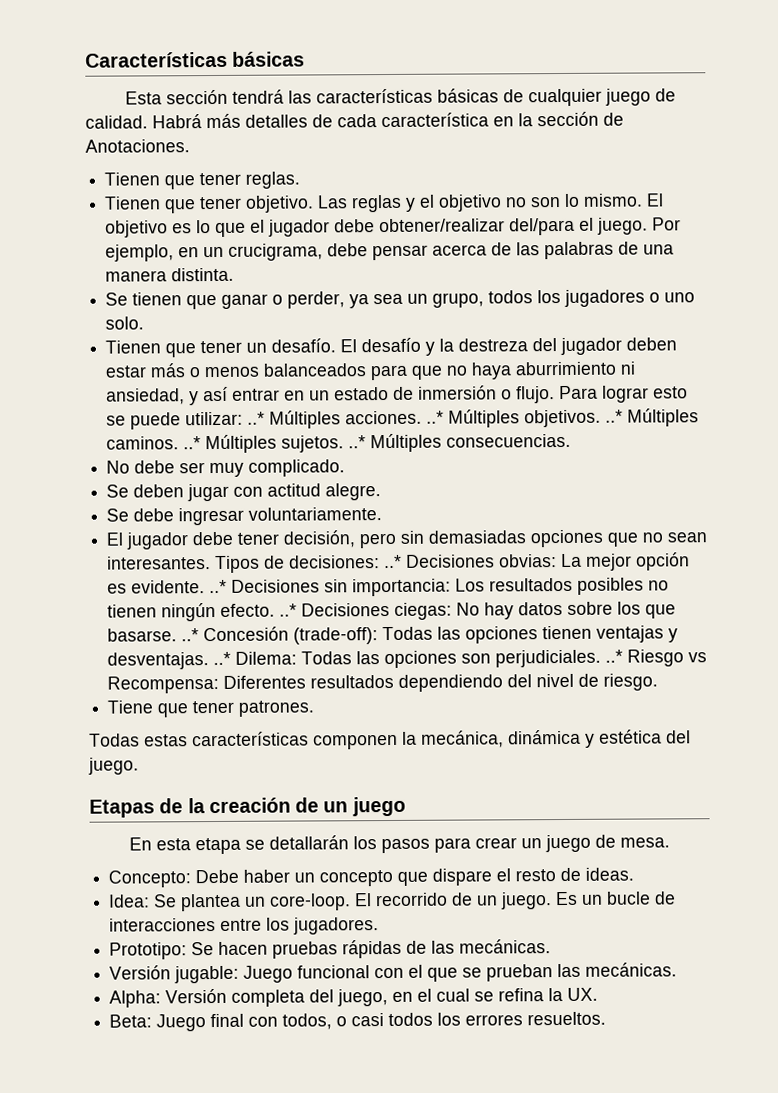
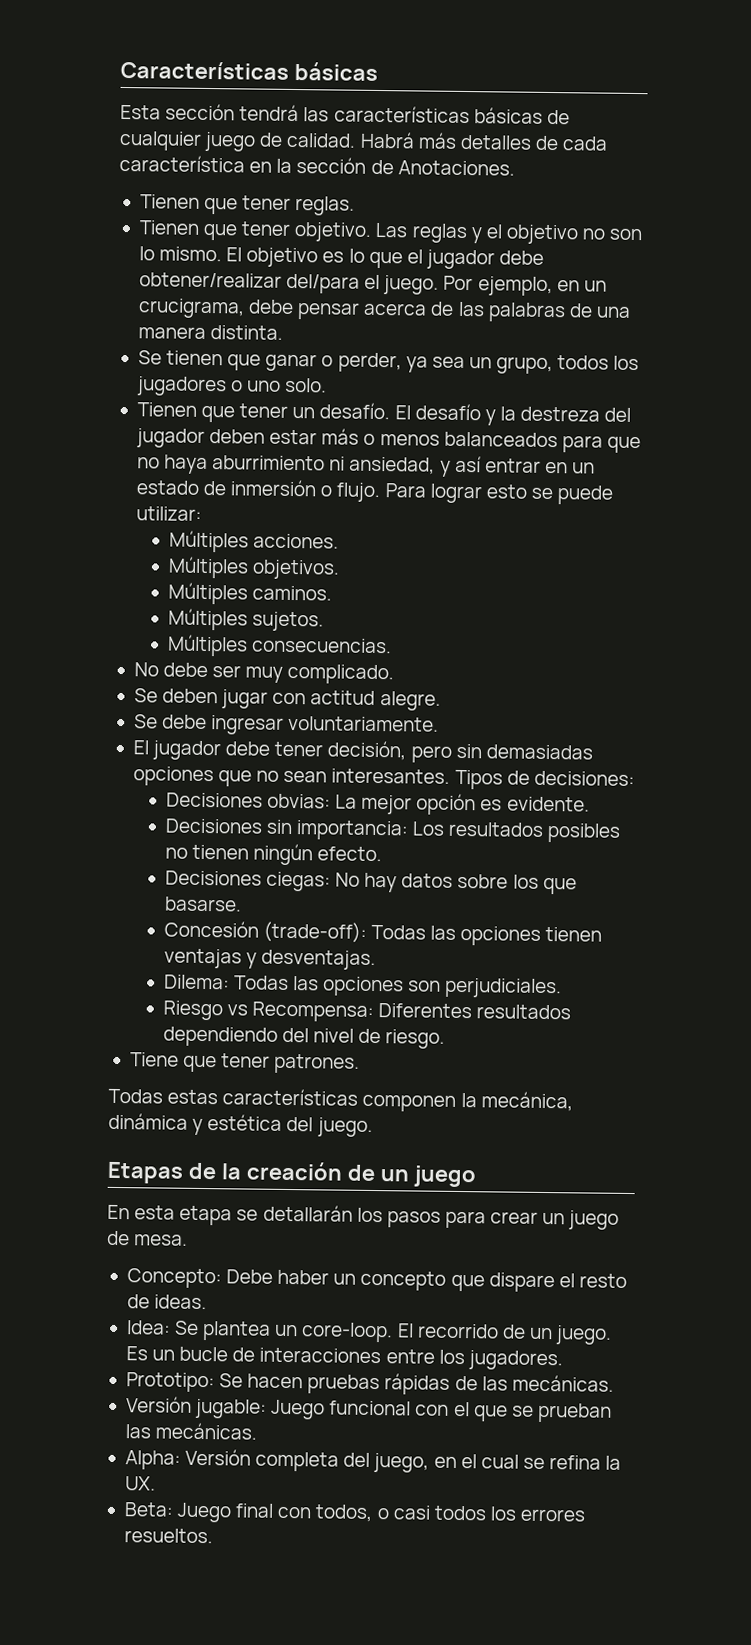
[247,411,266,425] ..* -> (202, 513) //
[426,410,445,424] ..* -> (339, 541) //
[605,409,624,423] ..* -> (340, 569) //
[183,436,202,450] ..* -> (332, 593) //
[348,435,367,449] ..* -> (324, 621) //
[384,554,403,569] ..* -> (635, 778) //
[209,579,228,594] ..* -> (590, 804) //
[279,603,298,617] ..* -> (383, 854) //
[181,628,200,642] ..* -> (242, 904) //
[213,651,232,666] ..* -> (377, 960) //
[605,649,624,663] ..* -> (563, 988) //

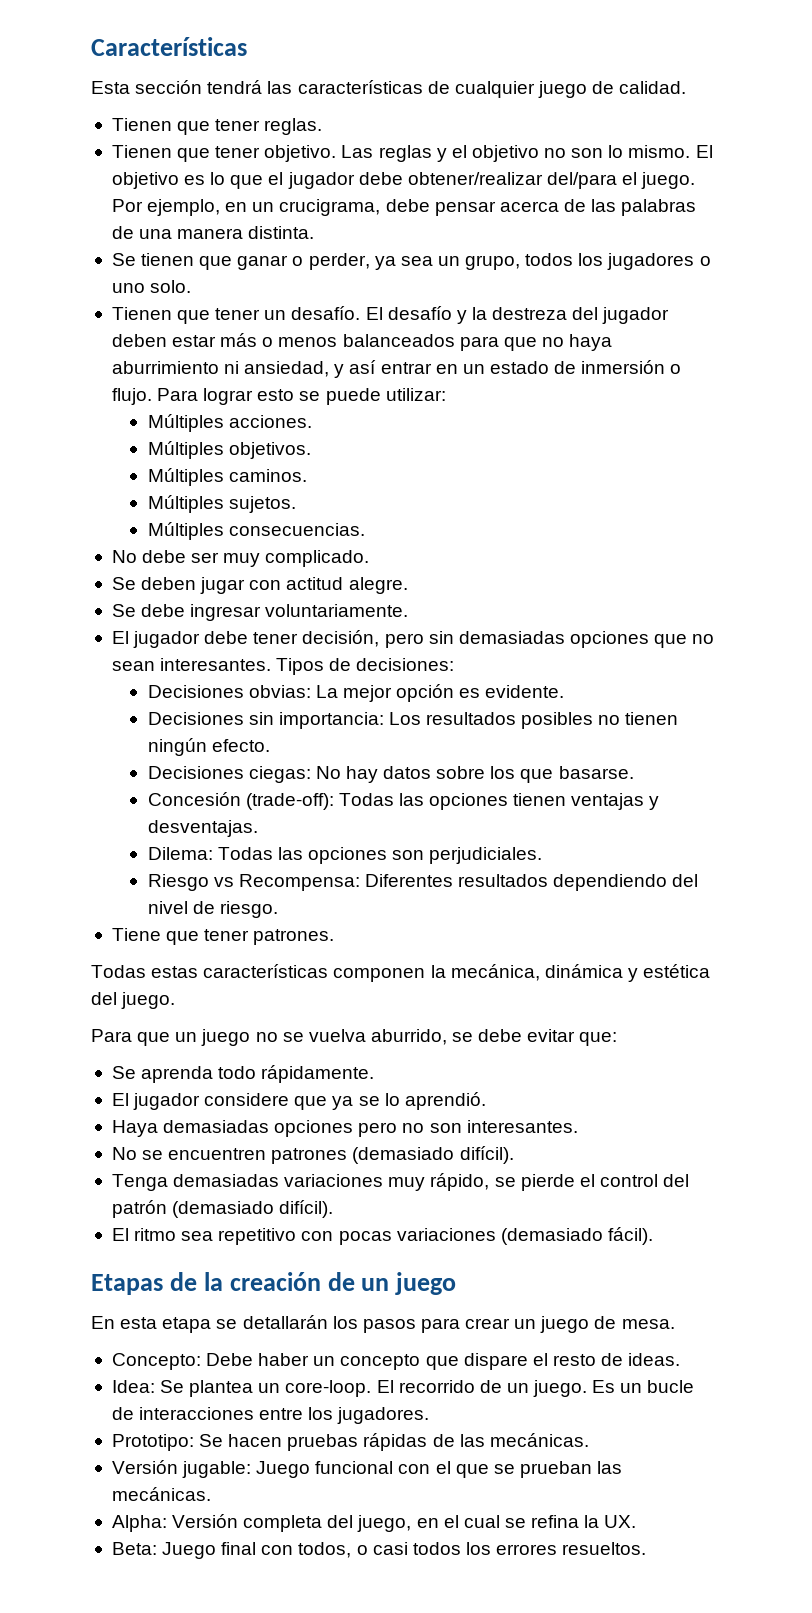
[293,61,378,81] básicas -> (247, 46) none
[473,107,543,124] básicas -> (423, 87) none
[359,131,609,151] [119,154,515,176] Habrá más detalles de cada característica en la sección de Anotaciones. -> (687, 87) none
(373, 1127) none -> [91,1029,618,1046] [111,1065,375,1083] [111,1092,486,1110] [111,1120,578,1137] [111,1146,514,1164] [111,1173,690,1191] [111,1200,334,1218] [111,1227,653,1245] // Para que un juego no se vuelva aburrido, se debe evitar que: // Se aprenda todo rápidamente. // El jugador considere que ya se lo aprendió. // Haya demasiadas opciones pero no son interesantes. // No se encuentren patrones (demasiado difícil). // Tenga demasiadas variaciones muy rápido, se pierde el control del patrón (demasiado difícil). // El ritmo sea repetitivo con pocas variaciones (demasiado fácil).

